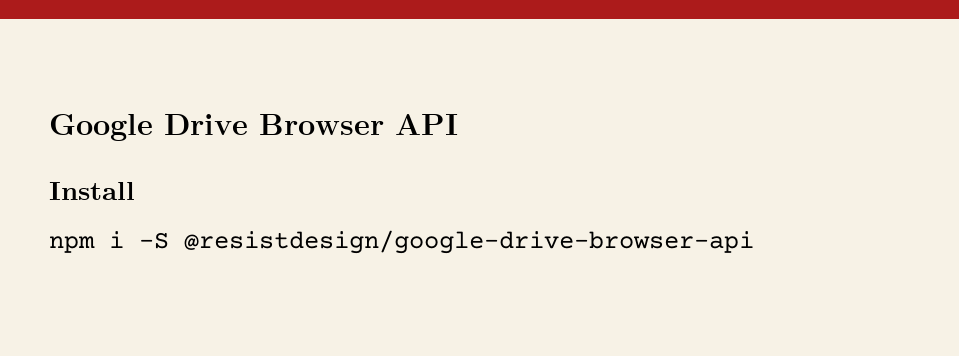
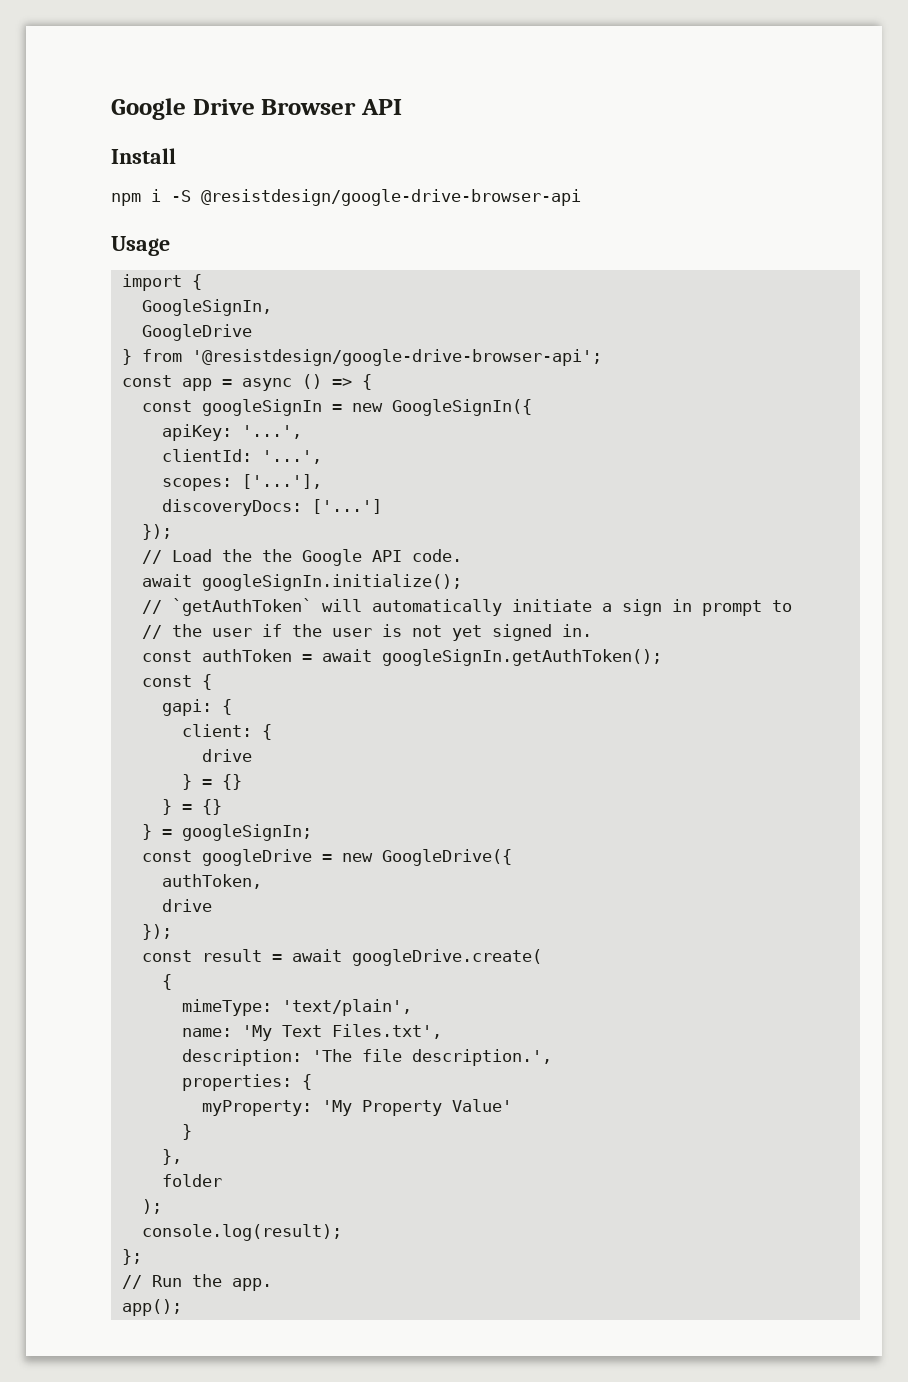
(754, 242) none -> [111,236,170,256] [121,274,202,291] [141,299,272,316] [141,324,252,341] [121,349,602,366] [121,374,372,391] [141,399,532,416] [161,424,302,441] [161,449,322,464] [161,474,322,491] [161,499,382,516] [141,524,172,540] [141,549,462,566] [141,574,462,591] [141,598,792,616] [141,624,592,641] [141,649,662,666] [141,674,212,690] [161,699,232,716] [181,724,272,740] [201,749,252,762] [181,774,242,790] [161,799,222,815] [141,824,312,841] [141,849,512,866] [161,874,262,889] [161,899,212,912] [141,924,172,940] [141,949,542,966] [161,974,172,990] [181,999,412,1016] [181,1024,442,1041] [181,1049,552,1066] [181,1074,312,1091] [201,1099,512,1116] [181,1124,192,1140] [161,1149,182,1165] [161,1174,222,1187] [141,1199,162,1214] [141,1224,342,1241] [121,1249,142,1265] [121,1274,272,1291] [121,1299,182,1316] // Usage // import { // GoogleSignIn, // GoogleDrive // } from '@resistdesign/google-drive-browser-api'; // const app = async () => { // const googleSignIn = new GoogleSignIn({ // apiKey: '...', // clientId: '...', // scopes: ['...'], // discoveryDocs: ['...'] // }); // // Load the the Google API code. // await googleSignIn.initialize(); // // `getAuthToken` will automatically initiate a sign in prompt to // // the user if the user is not yet signed in. // const authToken = await googleSignIn.getAuthToken(); // const { // gapi: { // client: { // drive // } = {} // } = {} // } = googleSignIn; // const googleDrive = new GoogleDrive({ // authToken, // drive // }); // const result = await googleDrive.create( // { // mimeType: 'text/plain', // name: 'My Text Files.txt', // description: 'The file description.', // properties: { // myProperty: 'My Property Value' // } // }, // folder // ); // console.log(result); // }; // // Run the app. // app();

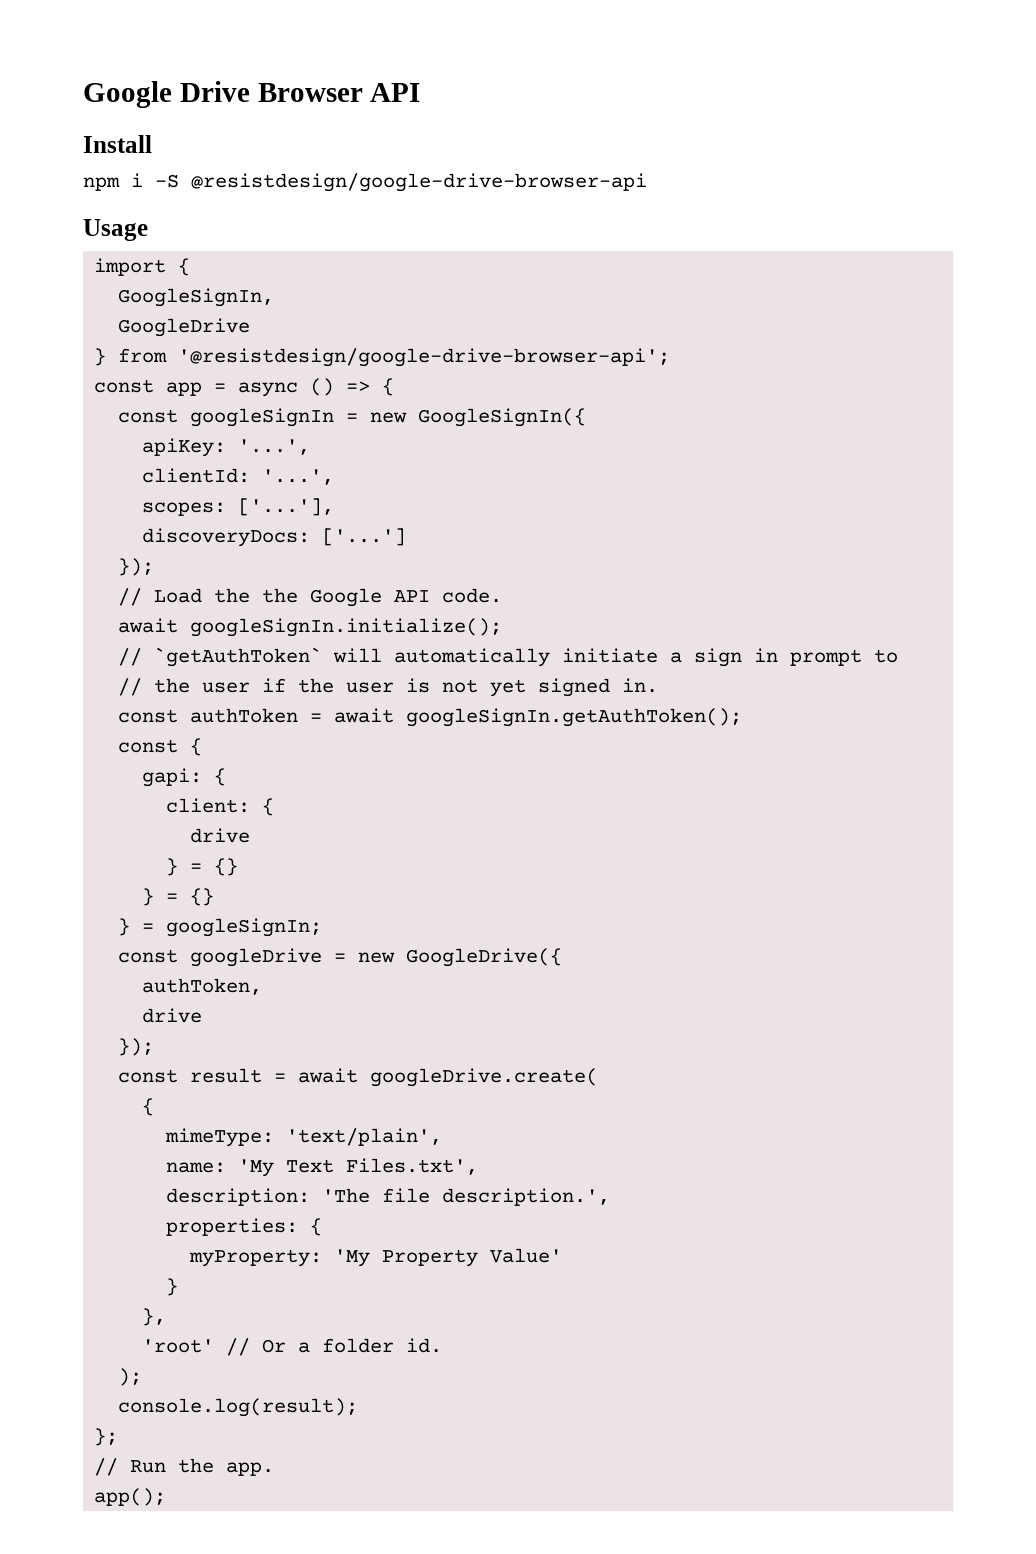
(182, 1157) none -> [142,1338,311,1356] 'root' // Or a
(222, 1180) none -> [406,1338,443,1353] id.

